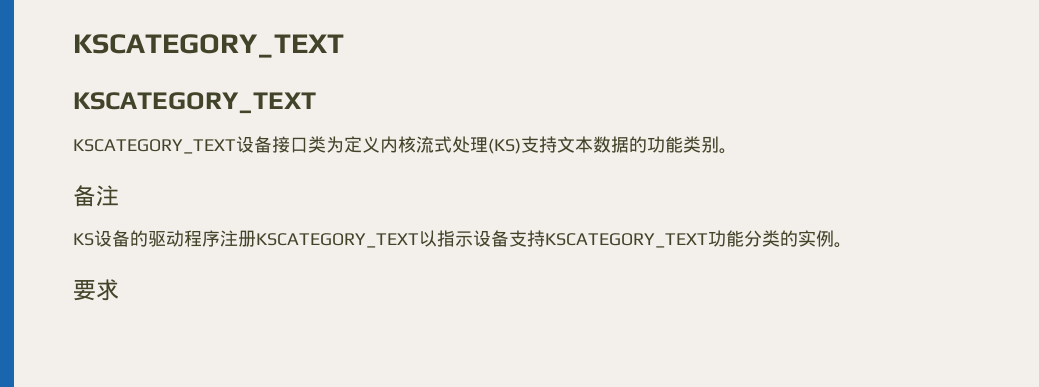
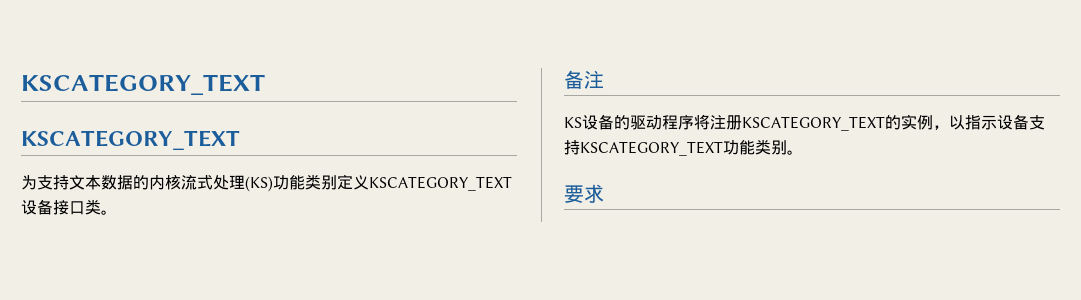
[73,136,719,154] KSCATEGORY_TEXT设备接口类为定义内核流式处理(KS)支持文本数据的功能类别 -> [21,174,512,192] [21,199,101,215] 为支持文本数据的内核流式处理(KS)功能类别定义KSCATEGORY_TEXT设备接口类
(220, 238) none -> [694,114,710,130] 将
(419, 240) none -> [885,114,949,130] 的实例，
[744,230,834,247] 分类的实例 -> [755,139,787,155] 类别

